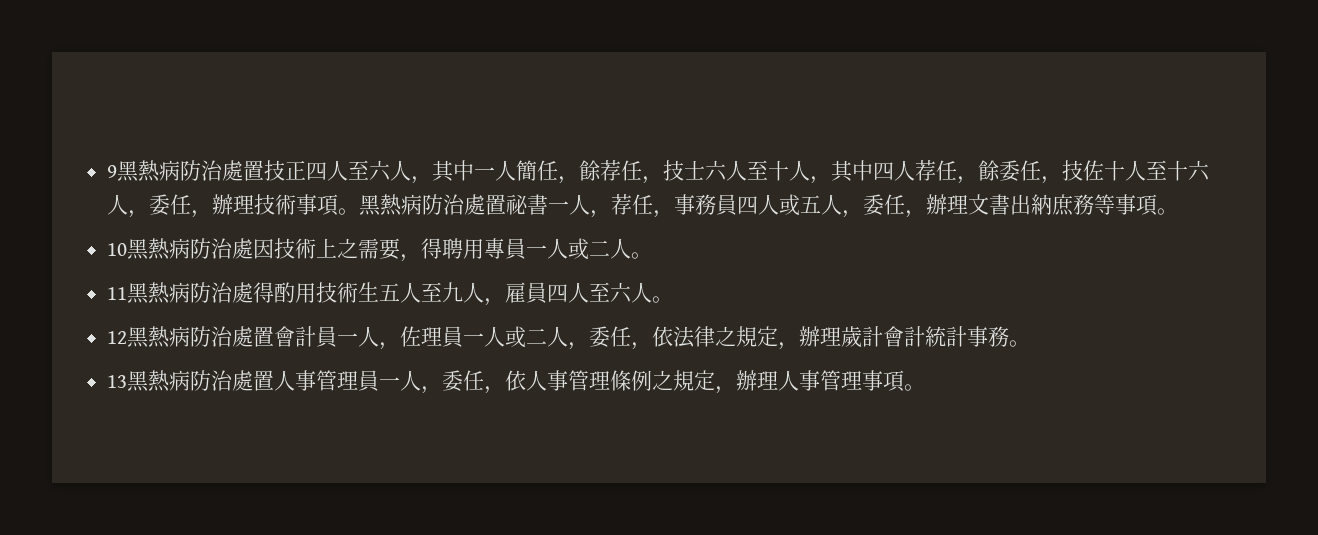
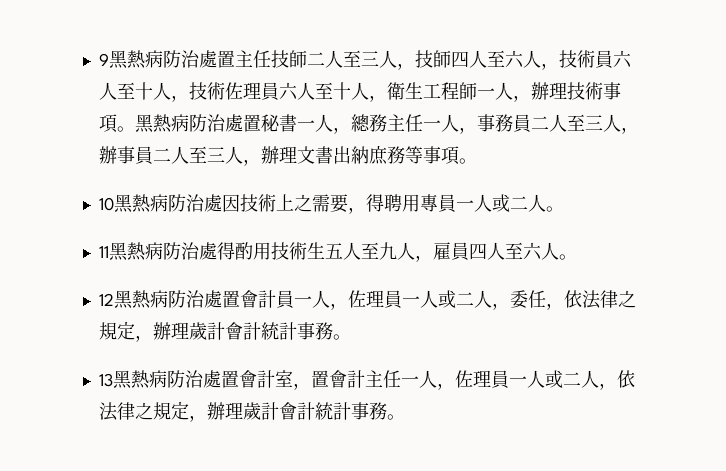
[264,160,1211,184] [107,194,192,218] 技正四人至六人，其中一人簡任，餘荐任，技士六人至十人，其中四人荐任，餘委任，技佐十人至十六人，委任 -> [234,50,632,70] [98,82,513,102] 主任技師二人至三人，技師四人至六人，技術員六人至十人，技術佐理員六人至十人，衛生工程師一人
[506,194,529,215] 祕 -> [260,114,280,132] 秘
[611,194,906,218] 荐任，事務員四人或五人，委任 -> [350,114,639,134] [98,146,243,164] 總務主任一人，事務員二人至三人，辦事員二人至三人
[274,370,905,394] 人事管理員一人，委任，依人事管理條例之規定，辦理人事管理事項 -> [238,370,635,390] [98,401,387,422] 會計室，置會計主任一人，佐理員一人或二人，依法律之規定，辦理歲計會計統計事務

